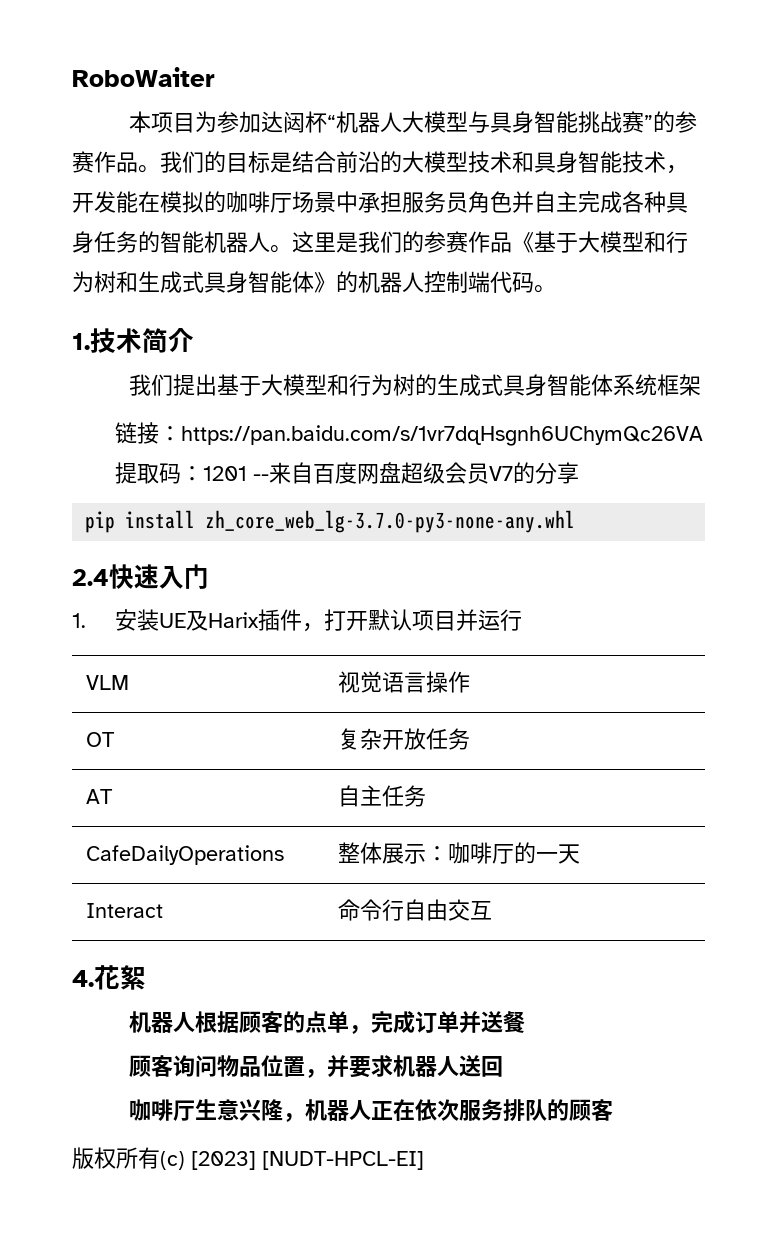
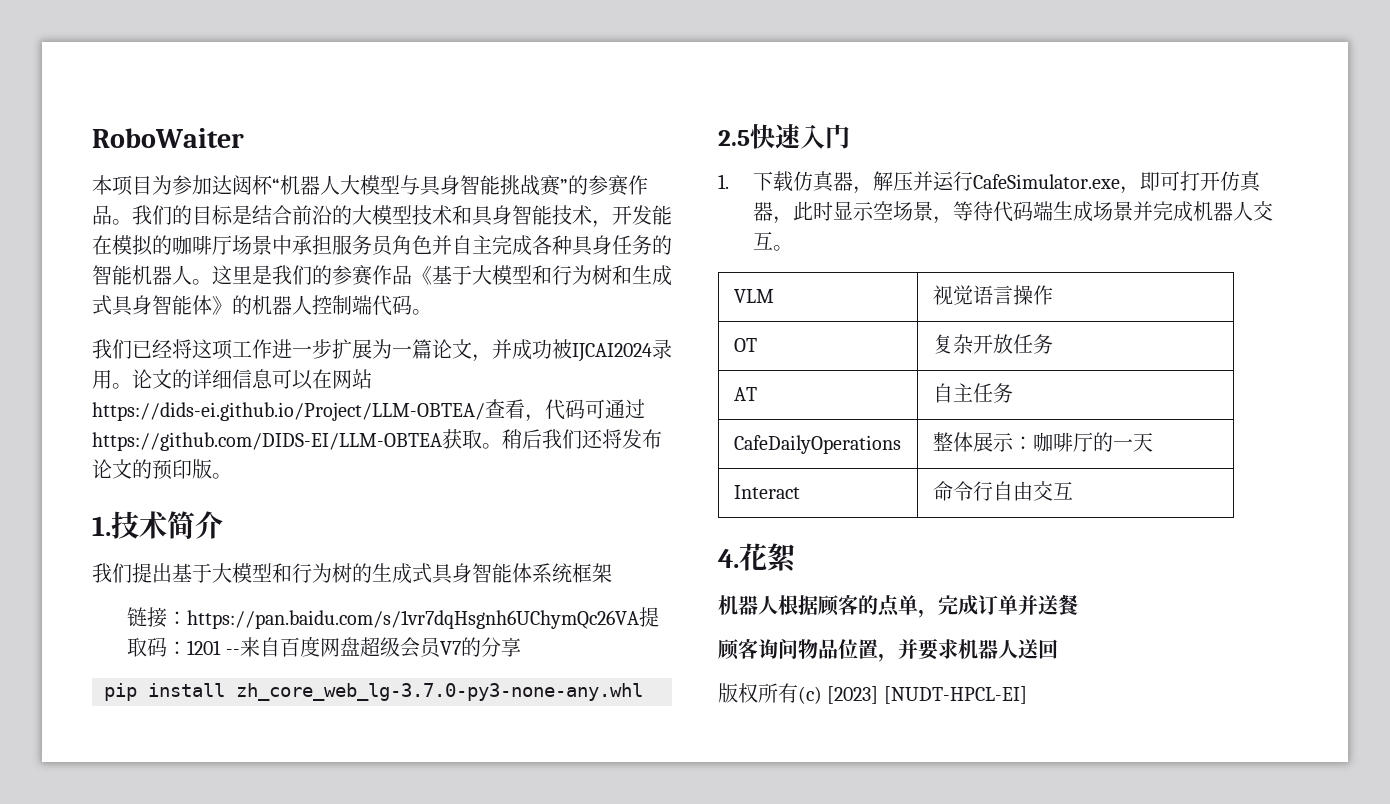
(556, 289) none -> [92,339,672,362] [92,369,372,390] [92,399,645,422] [92,429,662,451] [92,459,232,480] // 我们已经将这项工作进一步扩展为一篇论文，并成功被IJCAI2024录用。论文的详细信息可以在网站https://dids-ei.github.io/Project/LLM-OBTEA/查看，代码可通过https://github.com/DIDS-EI/LLM-OBTEA获取。稍后我们还将发布论文的预印版。
[72,569,109,586] 2.4 -> [718,130,750,146] 2.5
[114,609,522,632] 安装UE及Harix插件，打开默认项目并运行 -> [753,171,1262,194] [753,201,1274,224] [753,232,794,251] 下载仿真器，解压并运行CafeSimulator.exe，即可打开仿真器，此时显示空场景，等待代码端生成场景并完成机器人交互。
[128,1099,613,1122] // 咖啡厅生意兴隆，机器人正在依次服务排队的顾客 -> (1058, 649) none

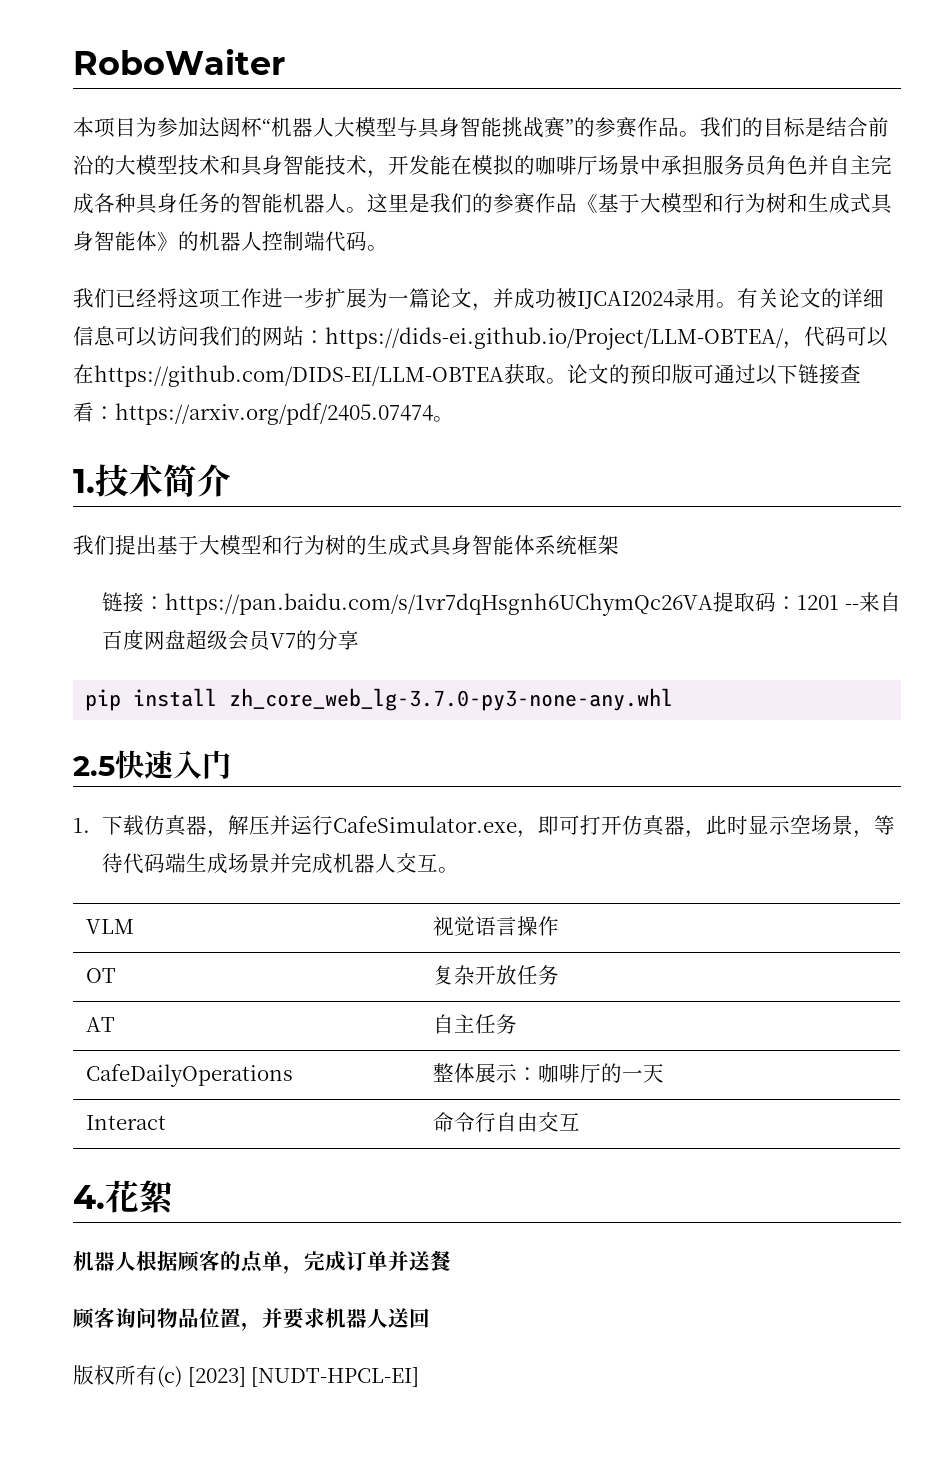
(132, 386) none -> [737,288,779,308] 有关
[312,369,372,389] [92,399,525,421] 在网站https://dids-ei.github.io/Project/LLM-OBTEA/查看 -> [157,326,784,350] 访问我们的网站：https://dids-ei.github.io/Project/LLM-OBTEA/
[605,399,645,419] 通过 -> [867,327,888,347] [73,364,94,384] 以在
[502,429,662,449] [92,459,212,480] 稍后我们还将发布论文的预印版 -> [567,364,861,385] [73,402,433,425] 论文的预印版可通过以下链接查看：https://arxiv.org/pdf/2405.07474

